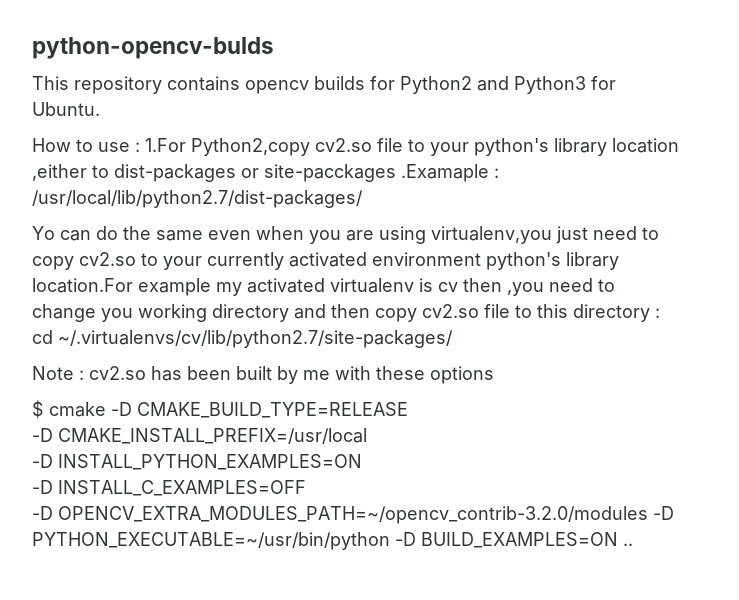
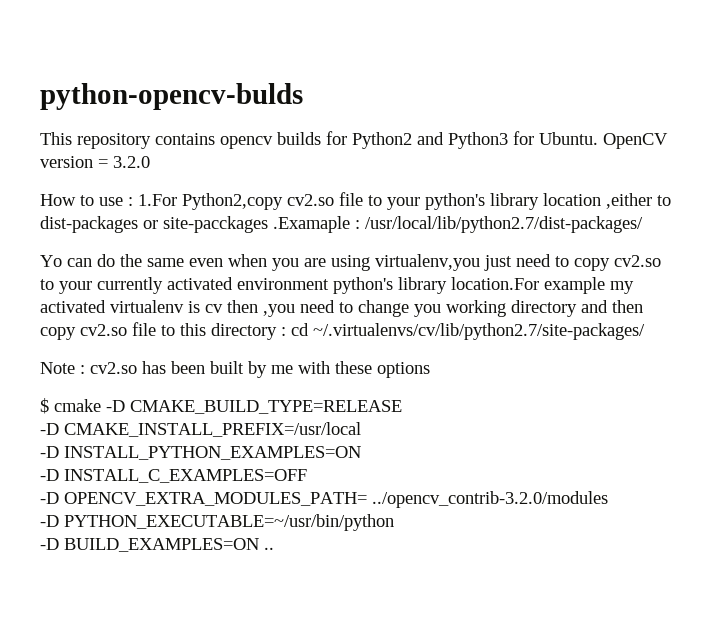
(100, 109) none -> [603,133,668,149] [40,156,150,168] OpenCV version = 3.2.0
[58,506,648,524] OPENCV_EXTRA_MODULES_PATH=~/opencv_contrib-3.2.0/modules -> [64,491,608,508] OPENCV_EXTRA_MODULES_PATH= ../opencv_contrib-3.2.0/modules //
(390, 541) none -> (394, 522) //

